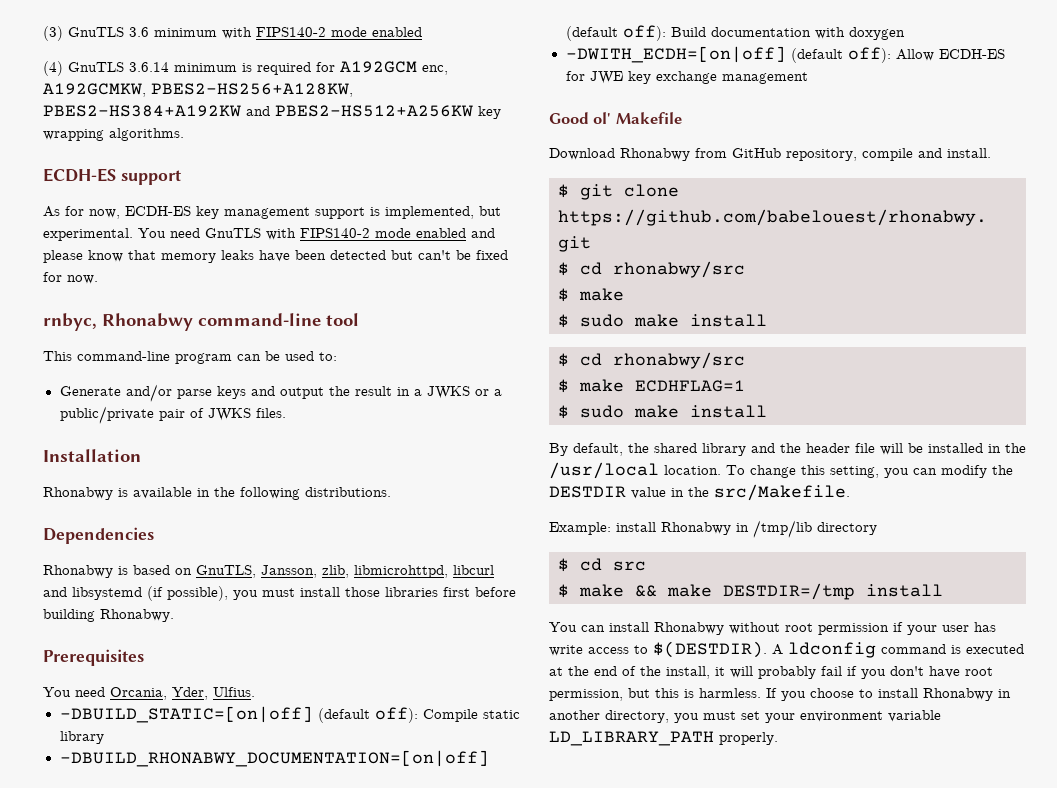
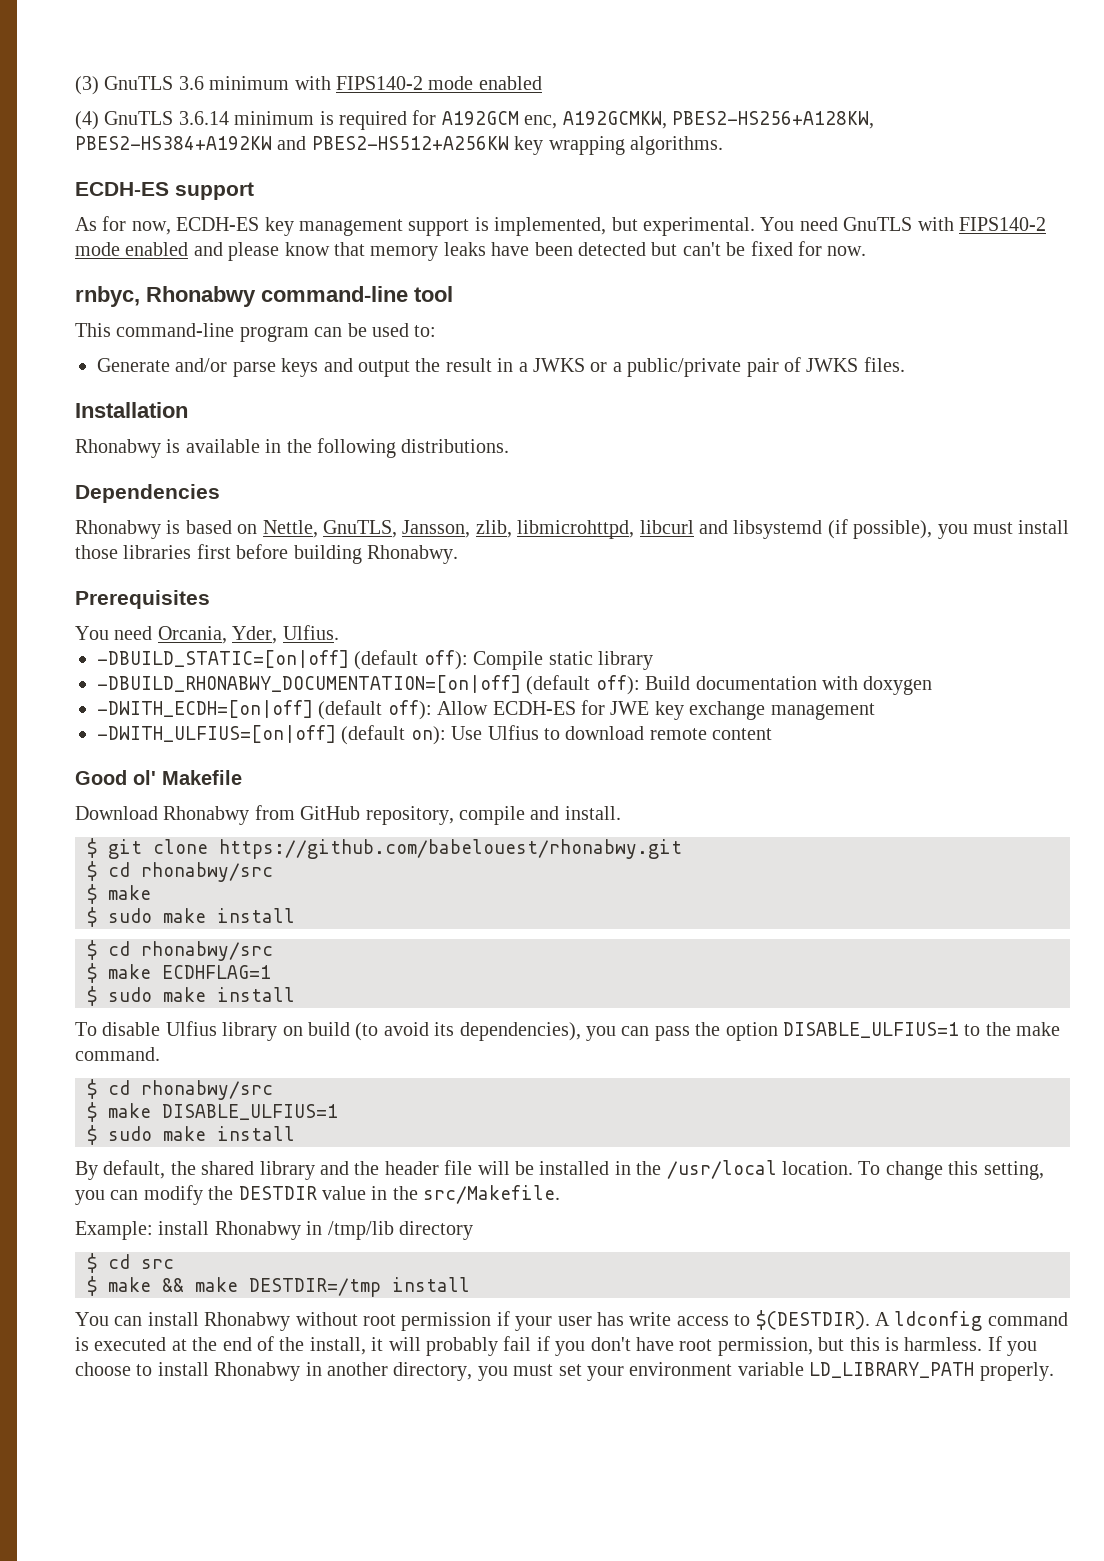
(192, 571) none -> [262,520,318,538] Nettle,
(808, 78) none -> [97,725,773,745] // -DWITH_ULFIUS=[on|off] (default on): Use Ulfius to download remote content
(767, 411) none -> [75,1021,1061,1041] [75,1047,160,1061] [87,1079,273,1100] [87,1102,338,1122] [87,1125,295,1145] // To disable Ulfius library on build (to avoid its dependencies), you can pass the option DISABLE_ULFIUS=1 to the make command. // $ cd rhonabwy/src // $ make DISABLE_ULFIUS=1 // $ sudo make install

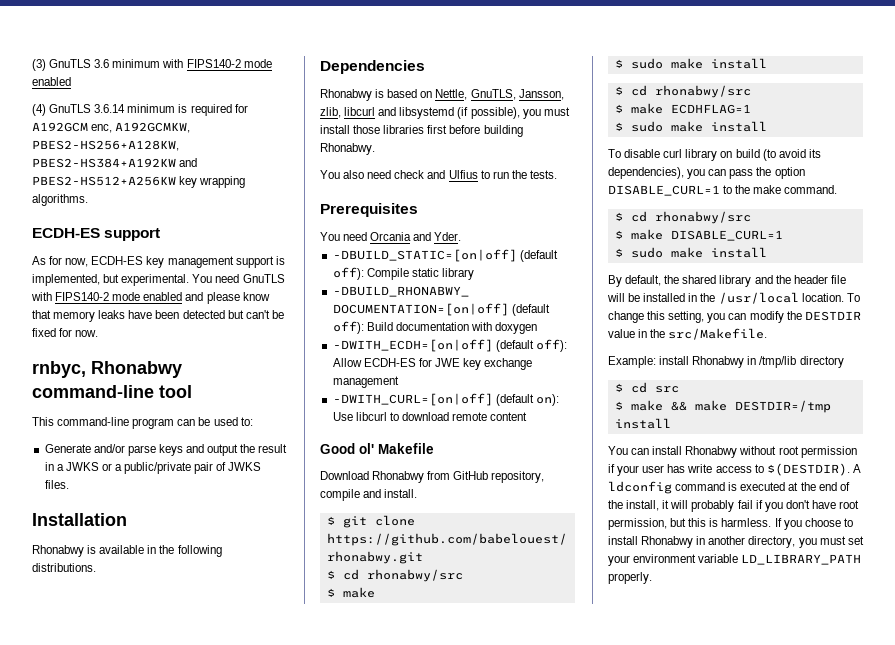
[517,520,635,539] libmicrohttpd, -> (341, 112) none
(458, 554) none -> [320,170,557,179] // You also need check and Ulfius to run the tests.
[157,625,339,644] Orcania, Yder, Ulfius. -> [370,232,462,241] Orcania and Yder.
[97,725,336,743] -DWITH_ULFIUS=[on|off] -> [332,393,493,406] -DWITH_CURL=[on|off]
[487,725,539,740] Ulfius -> [355,412,387,421] libcurl
[165,1021,217,1036] Ulfius -> [663,149,683,158] curl
[782,1022,959,1038] DISABLE_ULFIUS=1 -> [608,185,720,196] DISABLE_CURL=1
[162,1104,338,1120] DISABLE_ULFIUS=1 -> [670,230,783,241] DISABLE_CURL=1

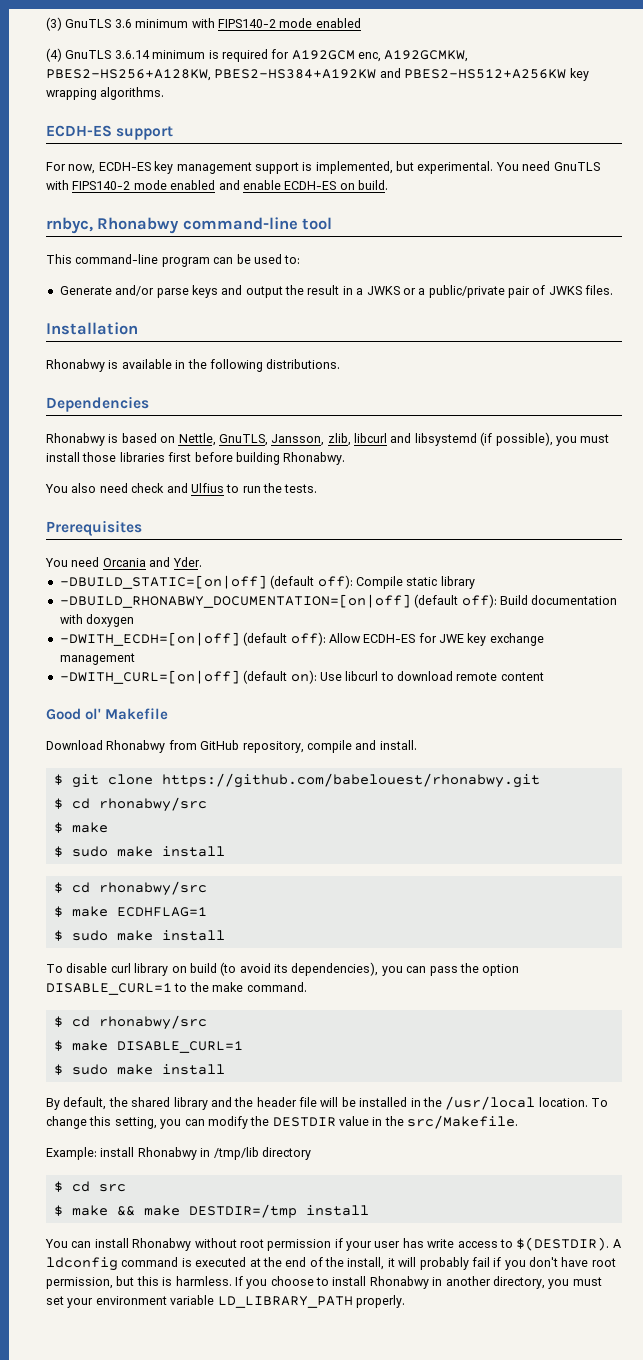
[32,256,63,265] As for -> [46,162,66,171] For
[206,292,270,304] [32,310,284,322] [32,328,99,337] please know that memory leaks have been detected but can't be fixed for now. -> [242,180,388,190] enable ECDH-ES on build.

